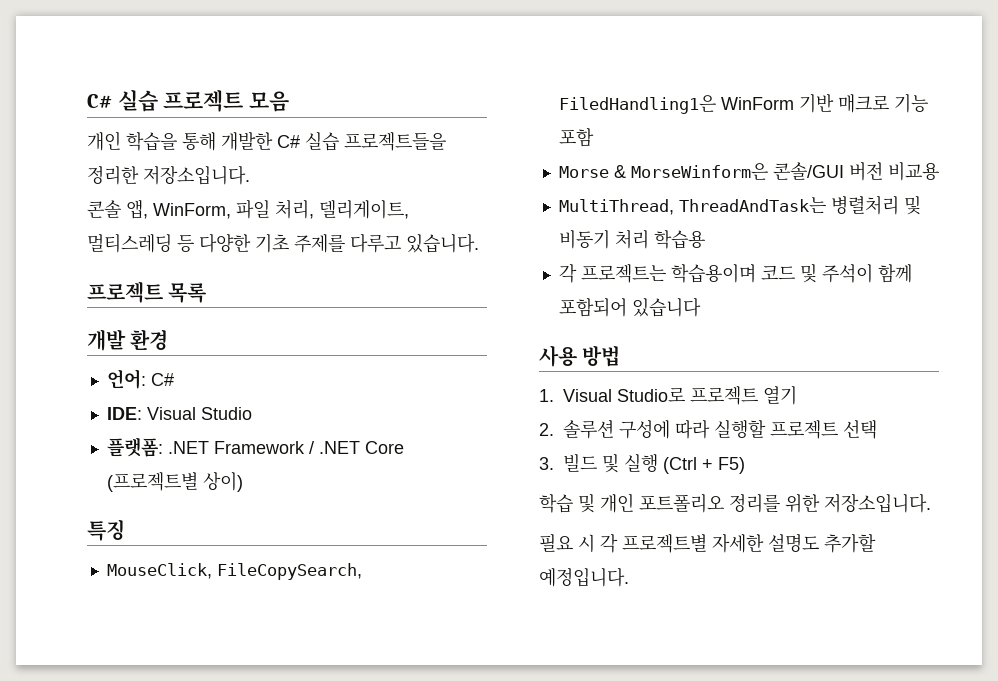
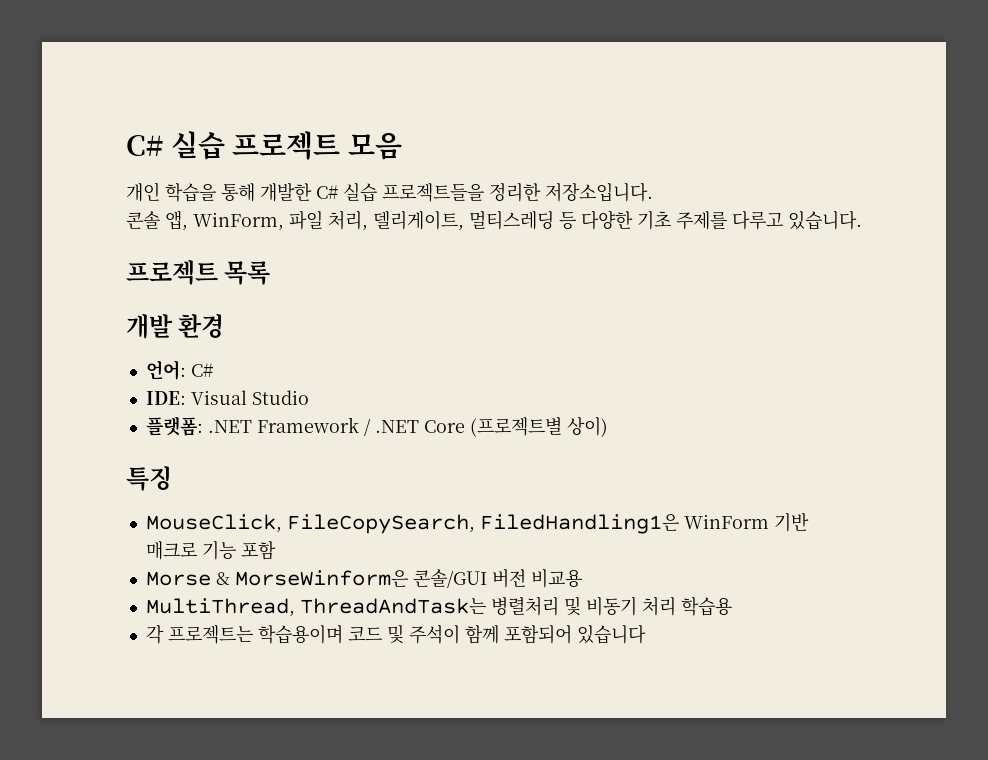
[539,345,621,367] [539,386,797,405] [539,420,877,439] [539,453,745,474] [539,493,931,513] [539,533,876,553] [539,567,629,587] // 사용 방법 // 1. Visual Studio로 프로젝트 열기 // 2. 솔루션 구성에 따라 실행할 프로젝트 선택 // 3. 빌드 및 실행 (Ctrl + F5) // 학습 및 개인 포트폴리오 정리를 위한 저장소입니다. // 필요 시 각 프로젝트별 자세한 설명도 추가할 예정입니다. -> (646, 634) none

